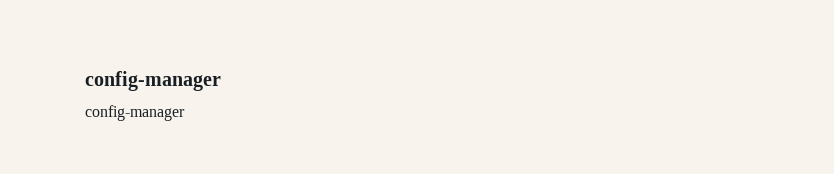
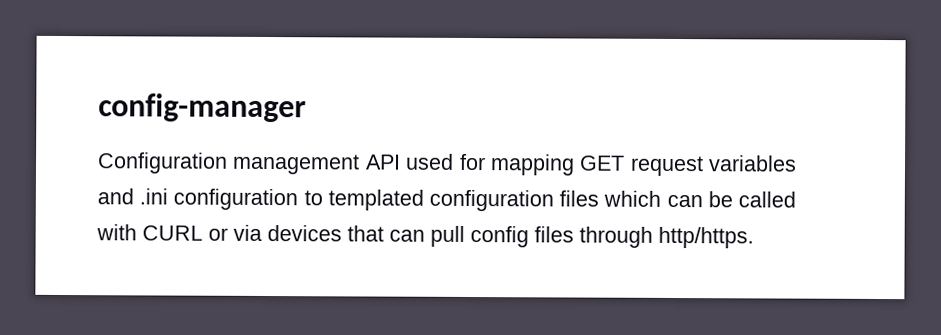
[85,105,185,121] config-manager -> [97,152,797,177] [97,188,796,212] [96,224,754,249] Configuration management API used for mapping GET request variables and .ini configuration to templated configuration files which can be called with CURL or via devices that can pull config files through http/https.

